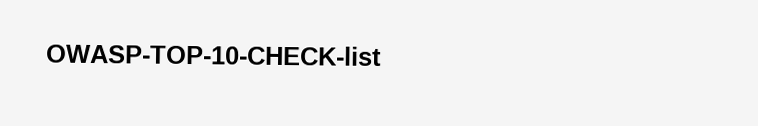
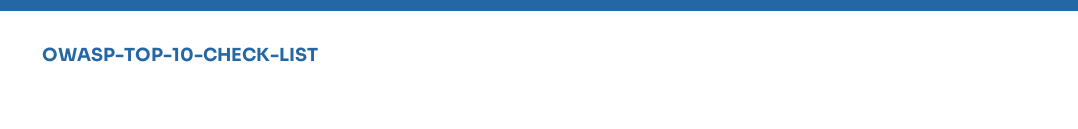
[45,43,382,67] OWASP-TOP-10-CHECK-list -> [42,47,318,62] OWASP-TOP-10-CHECK-LIST

